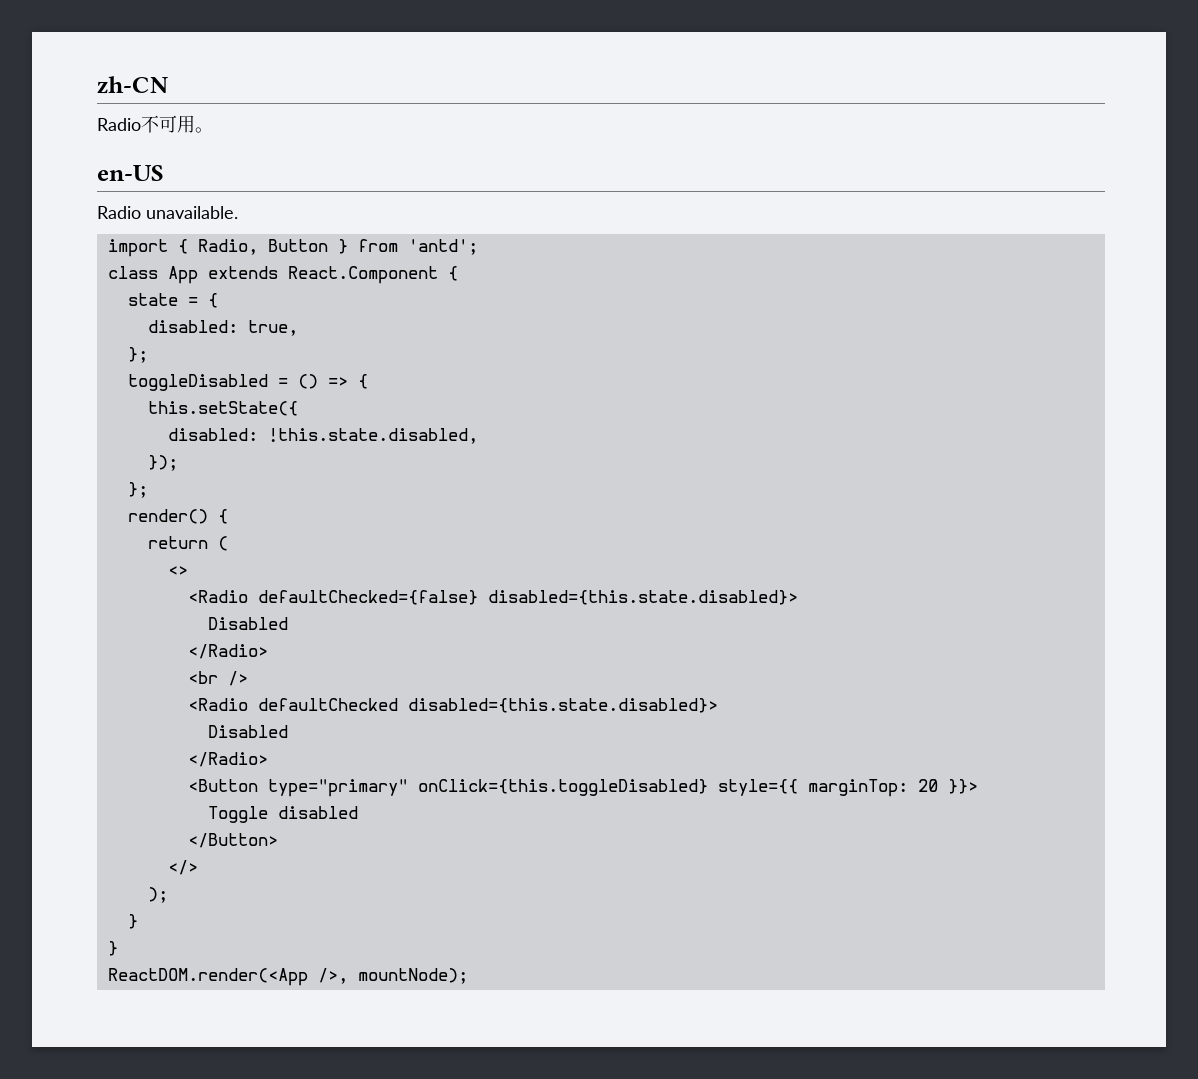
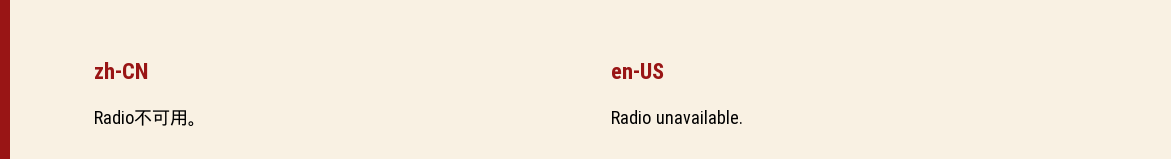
[107,239,478,257] [107,266,458,284] [127,293,218,308] [147,320,298,336] [127,347,148,363] [127,374,368,391] [147,401,298,416] [167,428,478,444] [147,455,178,471] [127,482,148,498] [127,509,228,524] [147,536,228,551] [167,566,188,576] [187,590,798,605] [207,617,288,630] [187,644,268,659] [187,671,248,686] [187,698,718,713] [207,725,288,738] [187,752,268,767] [187,779,978,797] [207,806,358,823] [187,833,278,848] [167,860,198,875] [147,887,168,903] [127,914,138,929] [107,941,118,956] [107,968,468,986] // import { Radio, Button } from 'antd'; // class App extends React.Component { // state = { // disabled: true, // }; // toggleDisabled = () => { // this.setState({ // disabled: !this.state.disabled, // }); // }; // render() { // return ( // <> // <Radio defaultChecked={false} disabled={this.state.disabled}> // Disabled // </Radio> // <br /> // <Radio defaultChecked disabled={this.state.disabled}> // Disabled // </Radio> // <Button type="primary" onClick={this.toggleDisabled} style={{ marginTop: 20 }}> // Toggle disabled // </Button> // </> // ); // } // } // ReactDOM.render(<App />, mountNode); -> (743, 117) none

